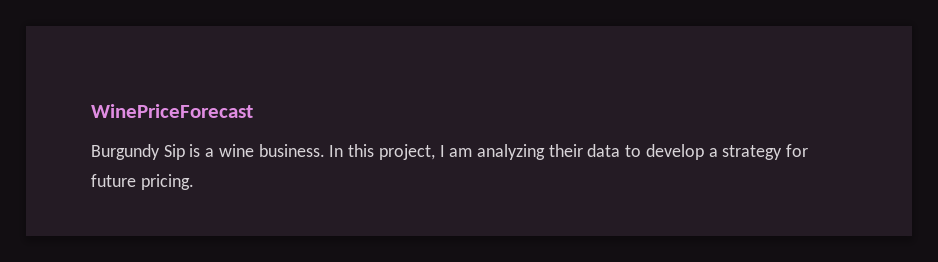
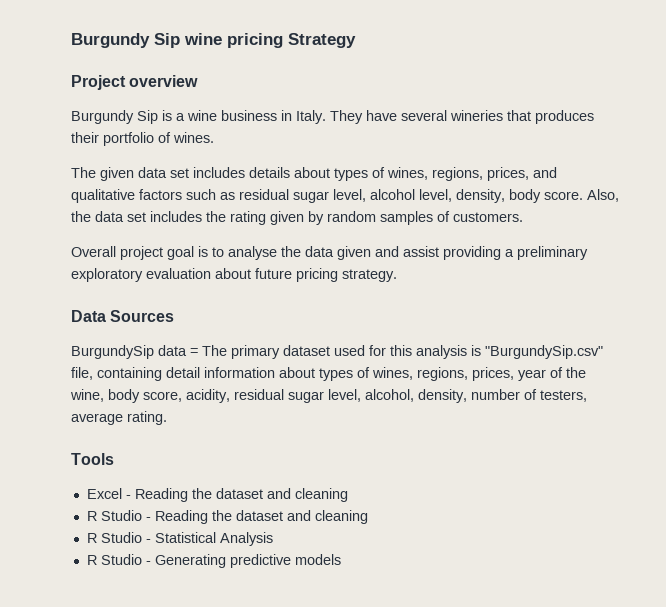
[91,104,253,118] WinePriceForecast -> [71,33,356,48] [71,75,199,90] Burgundy Sip wine pricing Strategy // Project overview
[258,144,809,160] [91,174,194,190] business. In this project, I am analyzing their data to develop a strategy for future pricing. -> [221,110,594,124] [71,132,214,146] [71,167,557,181] [71,189,619,203] [71,211,523,225] [71,246,588,260] [71,268,397,282] [71,310,175,322] [71,345,603,359] [71,367,586,381] [70,389,587,403] [71,411,167,425] [71,453,114,465] [86,488,348,502] [86,510,368,524] [86,532,273,546] [86,554,341,568] business in Italy. They have several wineries that produces their portfolio of wines. // The given data set includes details about types of wines, regions, prices, and qualitative factors such as residual sugar level, alcohol level, density, body score. Also, the data set includes the rating given by random samples of customers. // Overall project goal is to analyse the data given and assist providing a preliminary exploratory evaluation about future pricing strategy. // Data Sources // BurgundySip data = The primary dataset used for this analysis is "BurgundySip.csv" file, containing detail information about types of wines, regions, prices, year of the wine, body score, acidity, residual sugar level, alcohol, density, number of testers, average rating. // Tools // Excel - Reading the dataset and cleaning // R Studio - Reading the dataset and cleaning // R Studio - Statistical Analysis // R Studio - Generating predictive models

